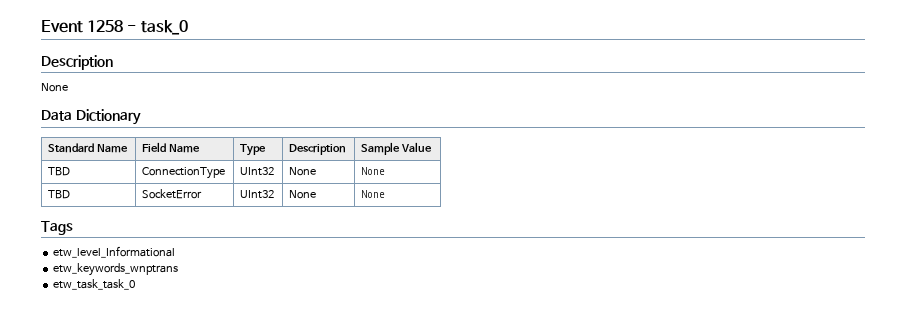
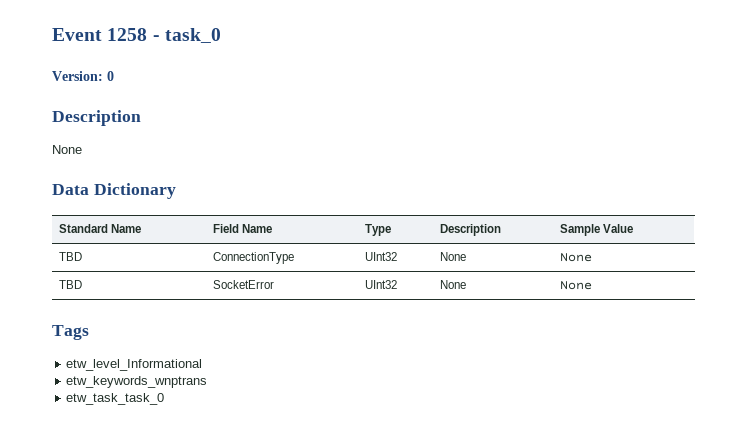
(188, 27) none -> [52,71,114,81] // Version: 0

